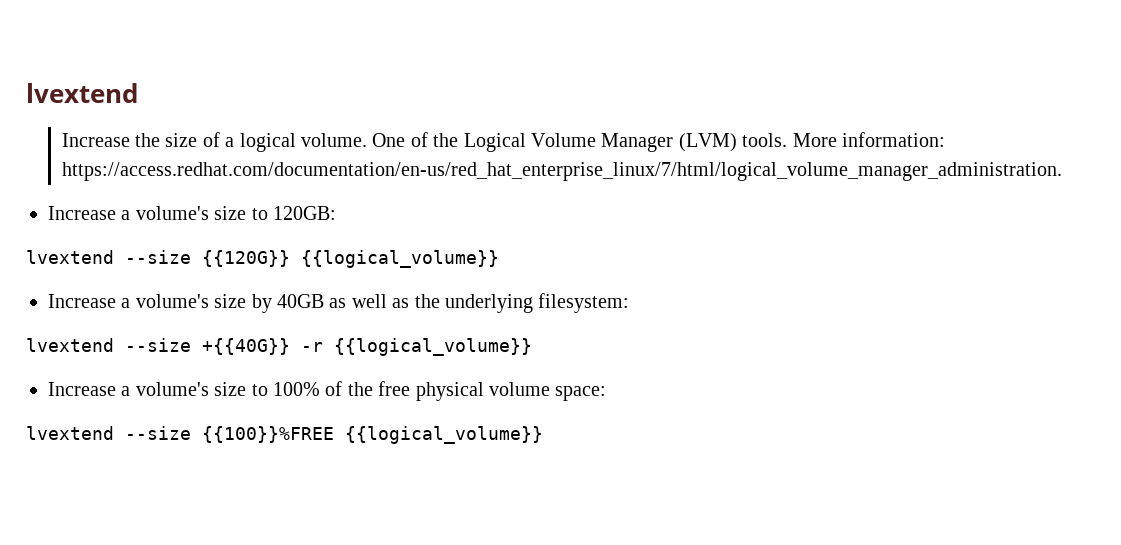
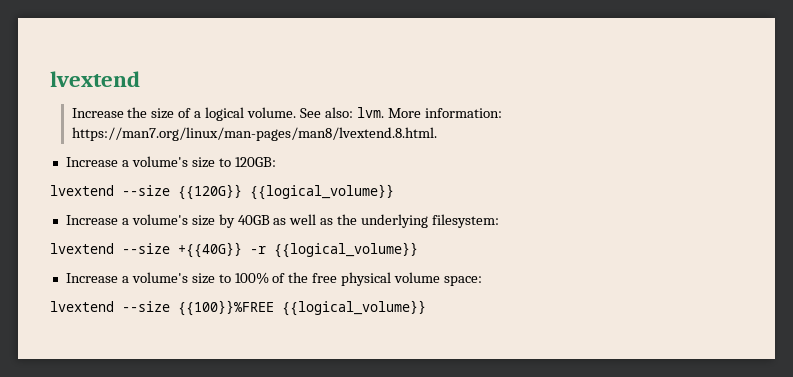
[372,132,788,152] One of the Logical Volume Manager (LVM) tools. -> [299,107,384,118] See also: lvm.
[61,162,1062,181] https://access.redhat.com/documentation/en-us/red_hat_enterprise_linux/7/html/logical_volume_manager_administration. -> [71,127,437,141] https://man7.org/linux/man-pages/man8/lvextend.8.html.

